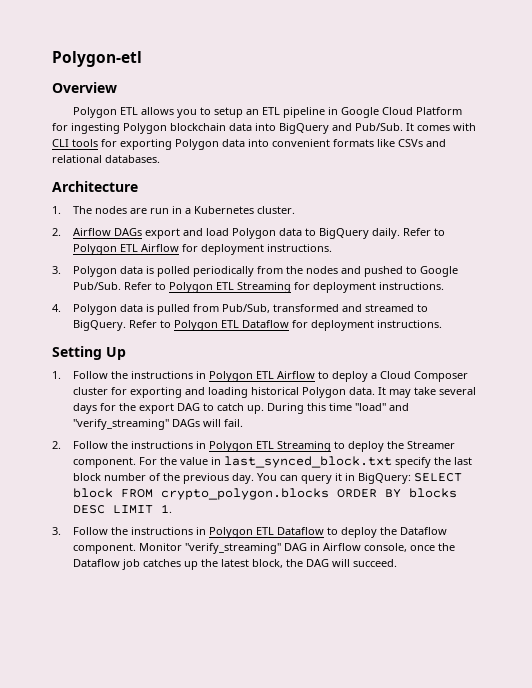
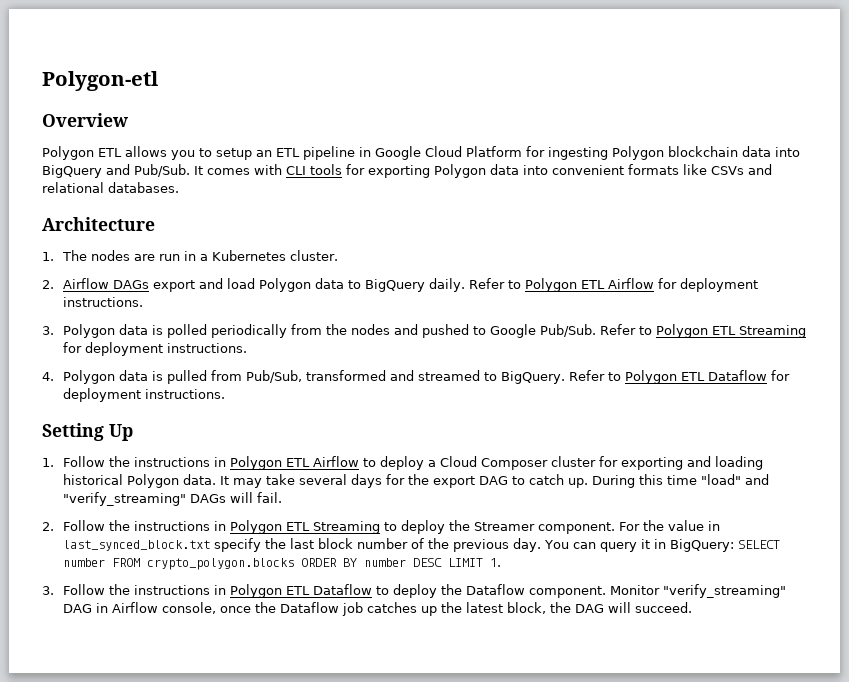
[73,488,114,498] block -> [62,558,105,567] number
[409,488,458,498] blocks -> [363,558,406,567] number

